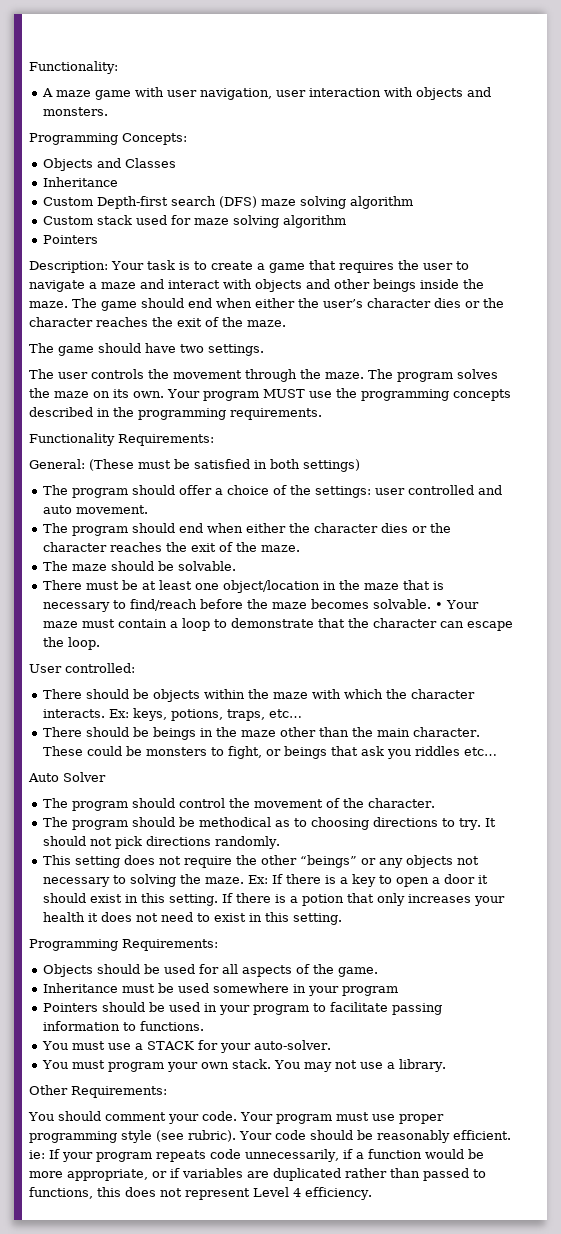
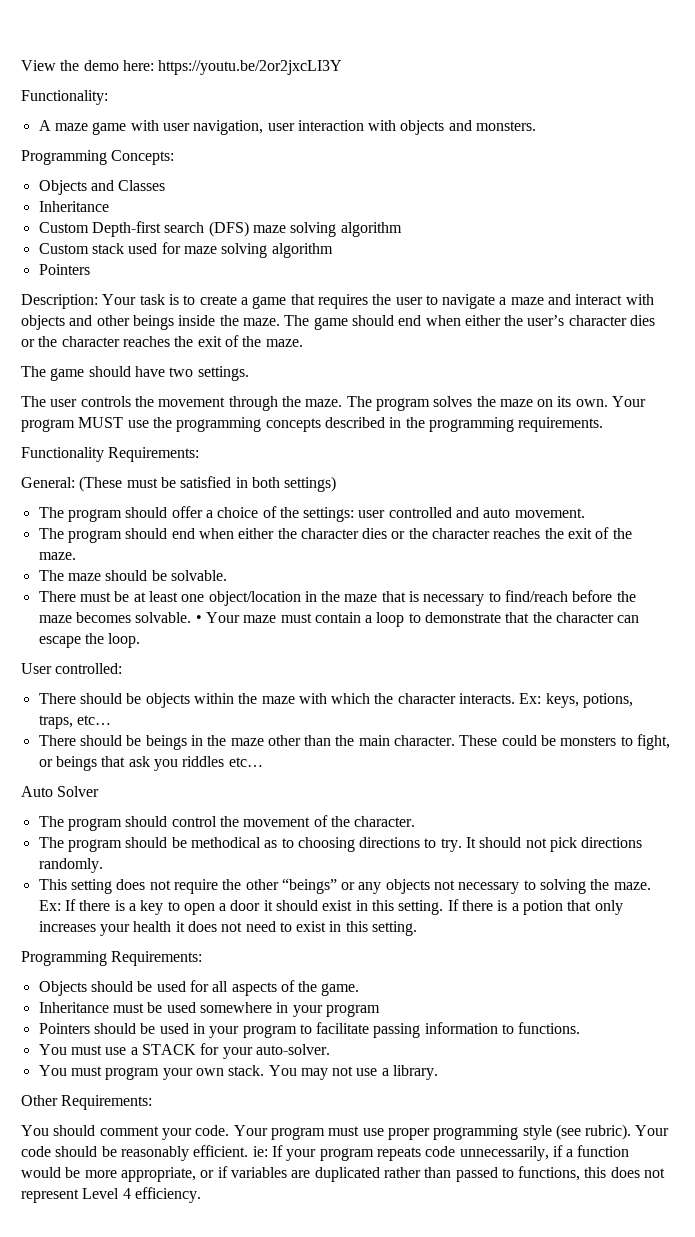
(29, 67) none -> [21,60,343,75] View the demo here: https://youtu.be/2or2jxcLI3Y //

